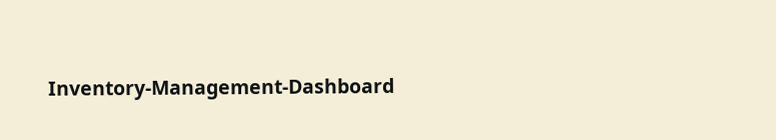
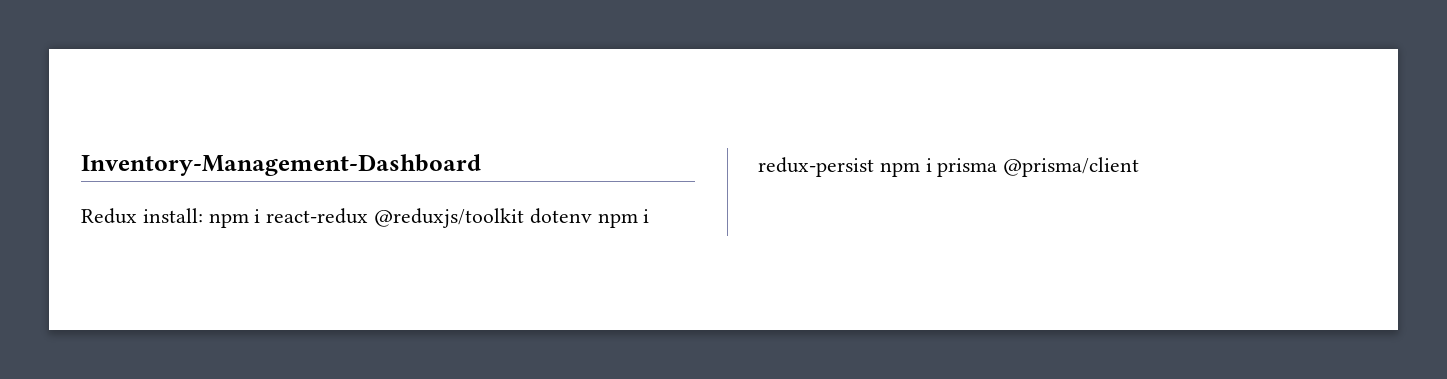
(395, 89) none -> [81,208,650,228] [758,157,1140,177] // Redux install: npm i react-redux @reduxjs/toolkit dotenv npm i redux-persist npm i prisma @prisma/client

